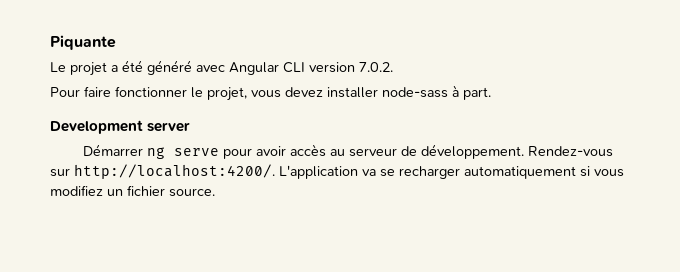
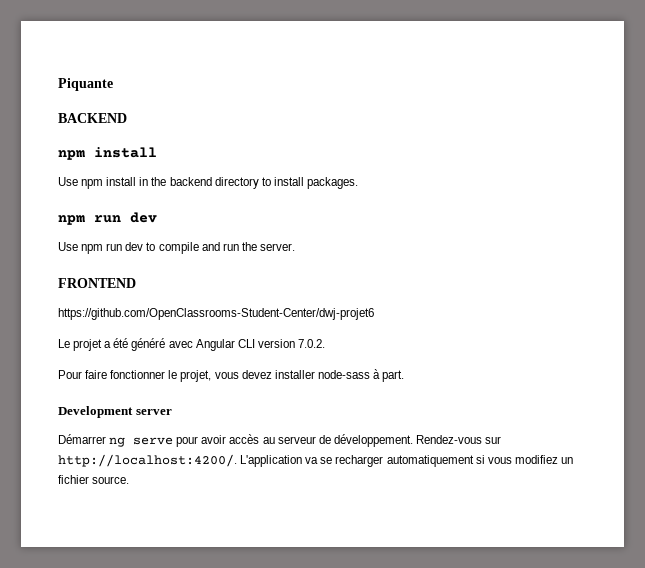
(116, 42) none -> [58,113,127,123] [58,147,157,160] [58,177,358,189] [58,212,157,225] [58,242,295,254] [58,278,136,288] [58,308,374,320] // BACKEND // npm install // Use npm install in the backend directory to install packages. // npm run dev // Use npm run dev to compile and run the server. // FRONTEND // https://github.com/OpenClassrooms-Student-Center/dwj-projet6

